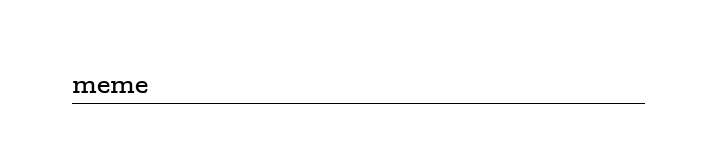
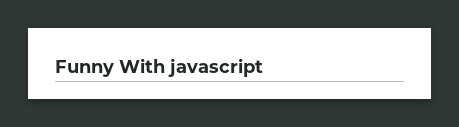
[72,81,148,93] meme -> [55,58,263,77] Funny With javascript

